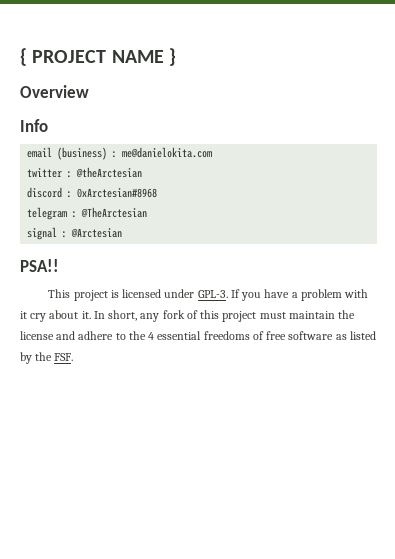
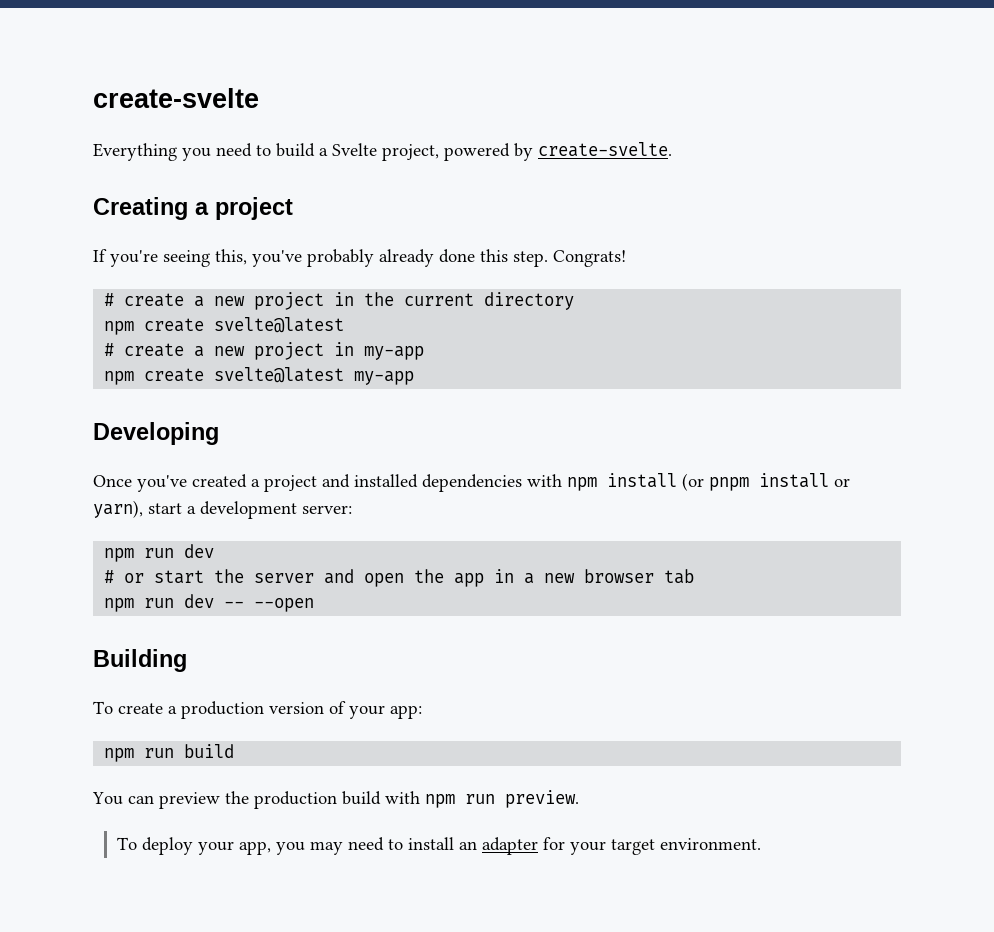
[20,48,176,66] [20,85,89,98] [20,119,48,132] [27,147,213,160] [27,167,143,178] [27,187,158,198] [27,207,148,220] [27,227,123,240] [20,259,59,272] [48,289,369,301] [20,310,356,322] [20,331,376,340] [20,352,74,364] { PROJECT NAME } // Overview // Info // email (business) : me@danielokita.com // twitter : @theArctesian // discord : 0xArctesian#8968 // telegram : @TheArctesian // signal : @Arctesian // PSA!! // This project is licensed under GPL-3. If you have a problem with it cry about it. In short, any fork of this project must maintain the license and adhere to the 4 essential freedoms of free software as listed by the FSF. -> [93,88,259,108] [93,142,672,161] [93,197,293,220] [93,249,626,267] [104,292,575,310] [104,317,345,335] [104,342,425,360] [104,367,415,385] [93,422,219,445] [93,473,850,492] [93,500,352,519] [104,544,215,562] [104,569,695,587] [104,594,315,612] [93,649,187,672] [93,701,422,719] [104,744,235,762] [92,790,579,809] [117,837,762,855] create-svelte // Everything you need to build a Svelte project, powered by create-svelte. // Creating a project // If you're seeing this, you've probably already done this step. Congrats! // # create a new project in the current directory // npm create svelte@latest // # create a new project in my-app // npm create svelte@latest my-app // Developing // Once you've created a project and installed dependencies with npm install (or pnpm install or yarn), start a development server: // npm run dev // # or start the server and open the app in a new browser tab // npm run dev -- --open // Building // To create a production version of your app: // npm run build // You can preview the production build with npm run preview. // To deploy your app, you may need to install an adapter for your target environment.

